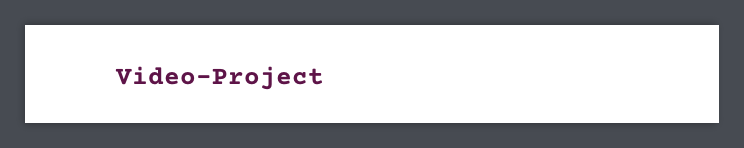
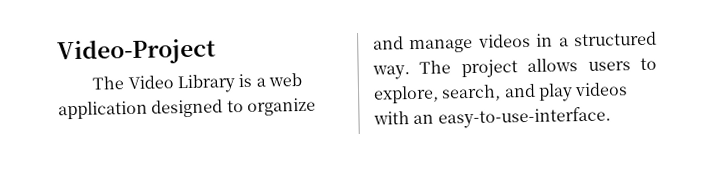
(324, 78) none -> [92,72,303,94] [58,97,316,120] [373,31,657,54] [372,57,657,80] [373,82,629,104] [373,106,611,129] // The Video Library is a web application designed to organize and manage videos in a structured way. The project allows users to explore, search, and play videos with an easy-to-use-interface.

